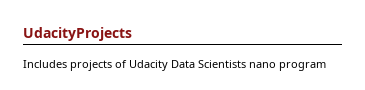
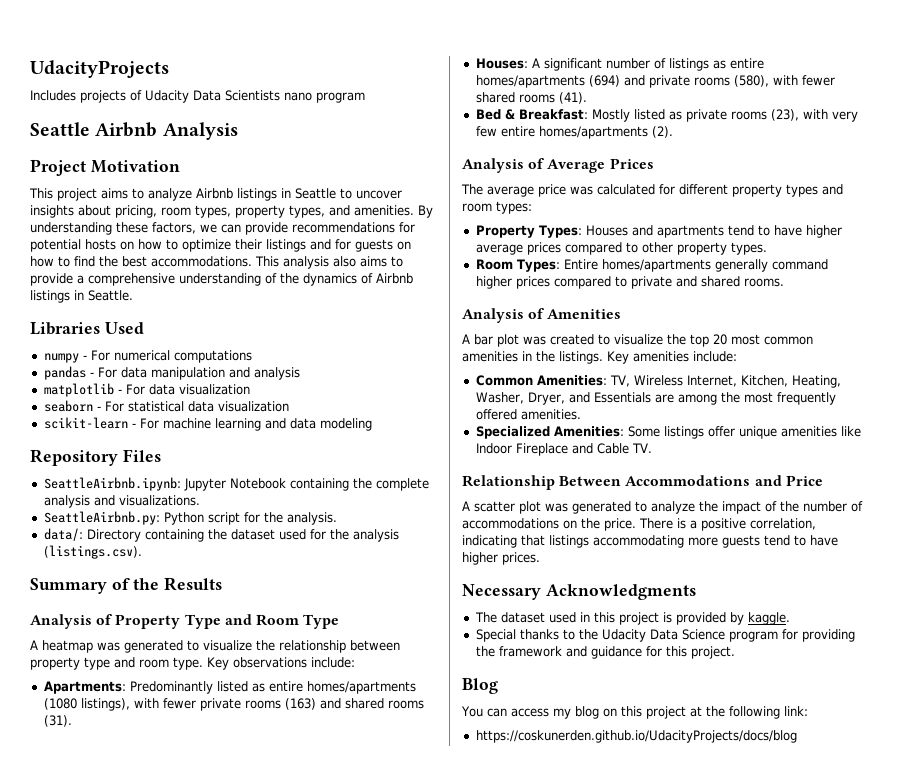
(326, 66) none -> [30,122,238,140] [30,159,180,176] [29,188,402,201] [30,205,433,218] [30,222,415,235] [30,239,411,252] [30,256,403,269] [30,273,413,286] [30,290,133,303] [30,322,144,335] [43,350,252,363] [43,366,300,380] [43,383,250,397] [43,400,289,412] [43,417,372,431] [30,449,161,466] [43,477,429,491] [43,495,200,508] [43,511,337,525] [43,528,399,542] [43,545,142,559] [30,577,223,594] [30,614,340,629] [30,640,400,653] [30,657,355,670] [43,681,416,694] [43,698,424,711] [43,715,72,727] [475,58,764,71] [475,75,835,88] [475,92,587,104] [475,109,858,122] [475,126,673,139] [462,158,654,173] [461,184,843,197] [462,201,532,214] [475,225,842,238] [475,242,767,255] [475,259,828,272] [475,276,784,289] [462,308,622,323] [462,334,813,347] [462,351,737,364] [475,375,841,388] [475,392,836,405] [475,409,581,420] [475,426,861,439] [475,443,652,456] [462,475,823,490] [462,501,863,514] [462,518,816,531] [462,535,838,548] [462,552,540,565] [462,584,696,600] [474,612,790,625] [475,629,855,642] [475,646,735,659] [462,678,498,694] [461,706,808,719] [475,730,797,743] // Seattle Airbnb Analysis // Project Motivation // This project aims to analyze Airbnb listings in Seattle to uncover insights about pricing, room types, property types, and amenities. By understanding these factors, we can provide recommendations for potential hosts on how to optimize their listings and for guests on how to find the best accommodations. This analysis also aims to provide a comprehensive understanding of the dynamics of Airbnb listings in Seattle. // Libraries Used // numpy - For numerical computations // pandas - For data manipulation and analysis // matplotlib - For data visualization // seaborn - For statistical data visualization // scikit-learn - For machine learning and data modeling // Repository Files // SeattleAirbnb.ipynb: Jupyter Notebook containing the complete analysis and visualizations. // SeattleAirbnb.py: Python script for the analysis. // data/: Directory containing the dataset used for the analysis (listings.csv). // Summary of the Results // Analysis of Property Type and Room Type // A heatmap was generated to visualize the relationship between property type and room type. Key observations include: // Apartments: Predominantly listed as entire homes/apartments (1080 listings), with fewer private rooms (163) and shared rooms (31). // Houses: A significant number of listings as entire homes/apartments (694) and private rooms (580), with fewer shared rooms (41). // Bed & Breakfast: Mostly listed as private rooms (23), with very few entire homes/apartments (2). // Analysis of Average Prices // The average price was calculated for different property types and room types: // Property Types: Houses and apartments tend to have higher average prices compared to other property types. // Room Types: Entire homes/apartments generally command higher prices compared to private and shared rooms. // Analysis of Amenities // A bar plot was created to visualize the top 20 most common amenities in the listings. Key amenities include: // Common Amenities: TV, Wireless Internet, Kitchen, Heating, Washer, Dryer, and Essentials are among the most frequently offered amenities. // Specialized Amenities: Some listings offer unique amenities like Indoor Fireplace and Cable TV. // Relationship Between Accommodations and Price // A scatter plot was generated to analyze the impact of the number of accommodations on the price. There is a positive correlation, indicating that listings accommodating more guests tend to have higher prices. // Necessary Acknowledgments // The dataset used in this project is provided by kaggle. // Special thanks to the Udacity Data Science program for providing the framework and guidance for this project. // Blog // You can access my blog on this project at the following link: // https://coskunerden.github.io/UdacityProjects/docs/blog

